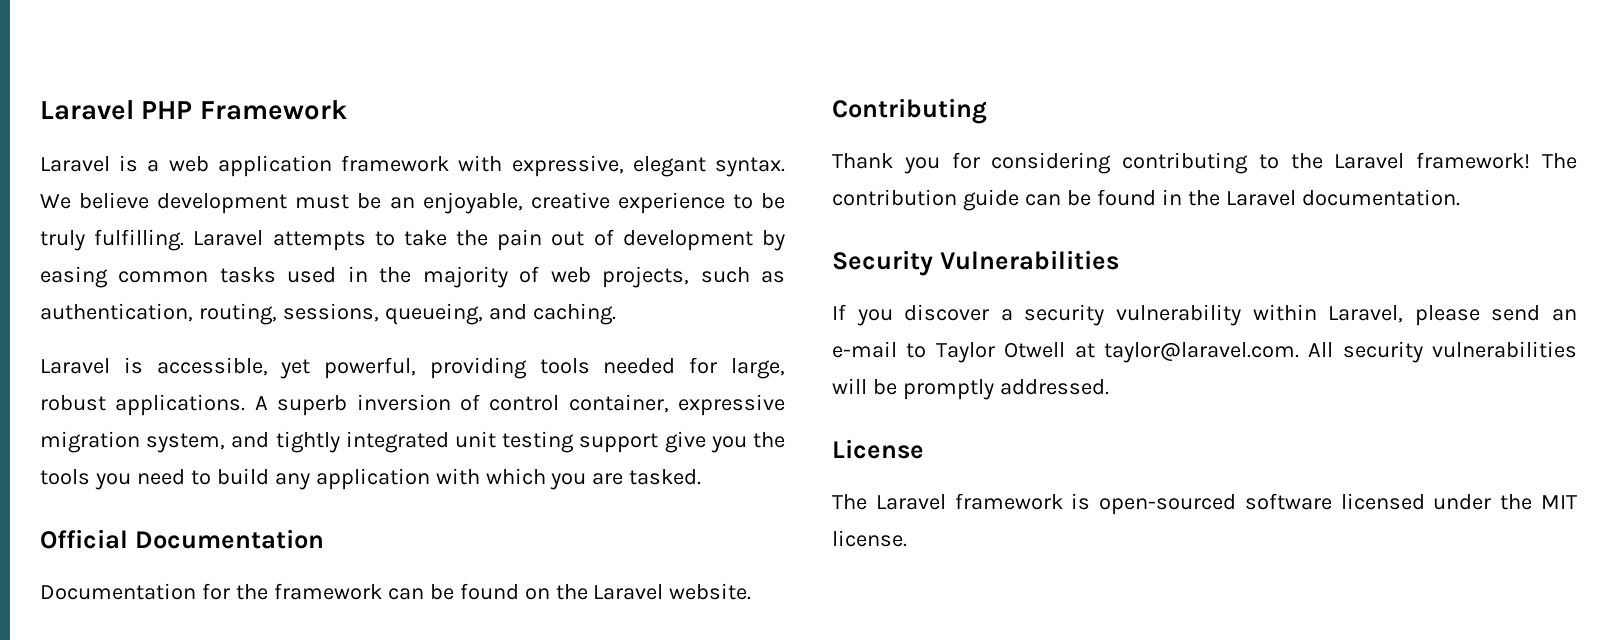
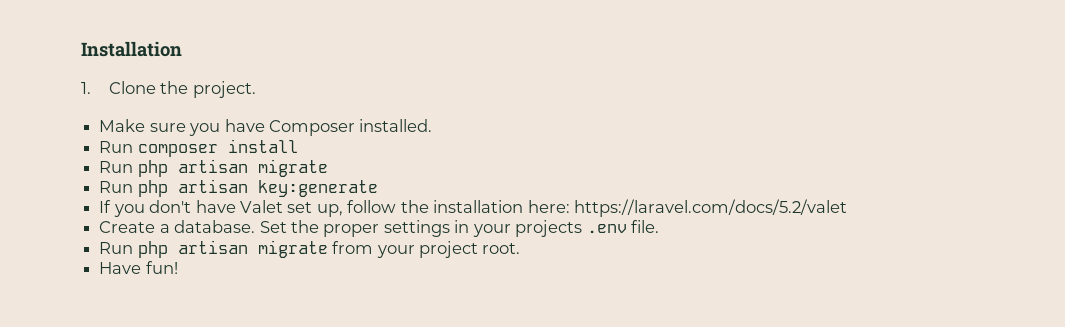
[40,100,347,120] [40,155,785,177] [40,192,786,214] [40,229,785,251] [40,266,785,288] [40,303,616,325] [40,357,786,379] [40,394,785,416] [40,431,786,453] [40,468,702,490] [40,529,324,549] [40,583,752,600] [832,98,987,124] [832,152,1577,174] [832,189,1460,211] [832,250,1119,276] [832,304,1577,326] [832,341,1577,363] [832,378,1109,400] [832,439,924,459] [832,493,1577,515] [832,530,907,547] Laravel PHP Framework // Laravel is a web application framework with expressive, elegant syntax. We believe development must be an enjoyable, creative experience to be truly fulfilling. Laravel attempts to take the pain out of development by easing common tasks used in the majority of web projects, such as authentication, routing, sessions, queueing, and caching. // Laravel is accessible, yet powerful, providing tools needed for large, robust applications. A superb inversion of control container, expressive migration system, and tightly integrated unit testing support give you the tools you need to build any application with which you are tasked. // Official Documentation // Documentation for the framework can be found on the Laravel website. // Contributing // Thank you for considering contributing to the Laravel framework! The contribution guide can be found in the Laravel documentation. // Security Vulnerabilities // If you discover a security vulnerability within Laravel, please send an e-mail to Taylor Otwell at taylor@laravel.com. All security vulnerabilities will be promptly addressed. // License // The Laravel framework is open-sourced software licensed under the MIT license. -> [81,41,182,57] [81,81,256,98] [99,119,433,136] [99,139,298,157] [99,159,328,177] [99,179,378,197] [99,199,848,217] [99,220,660,237] [99,240,521,258] [99,261,178,274] Installation // 1. Clone the project. // Make sure you have Composer installed. // Run composer install // Run php artisan migrate // Run php artisan key:generate // If you don't have Valet set up, follow the installation here: https://laravel.com/docs/5.2/valet // Create a database. Set the proper settings in your projects .env file. // Run php artisan migrate from your project root. // Have fun!

